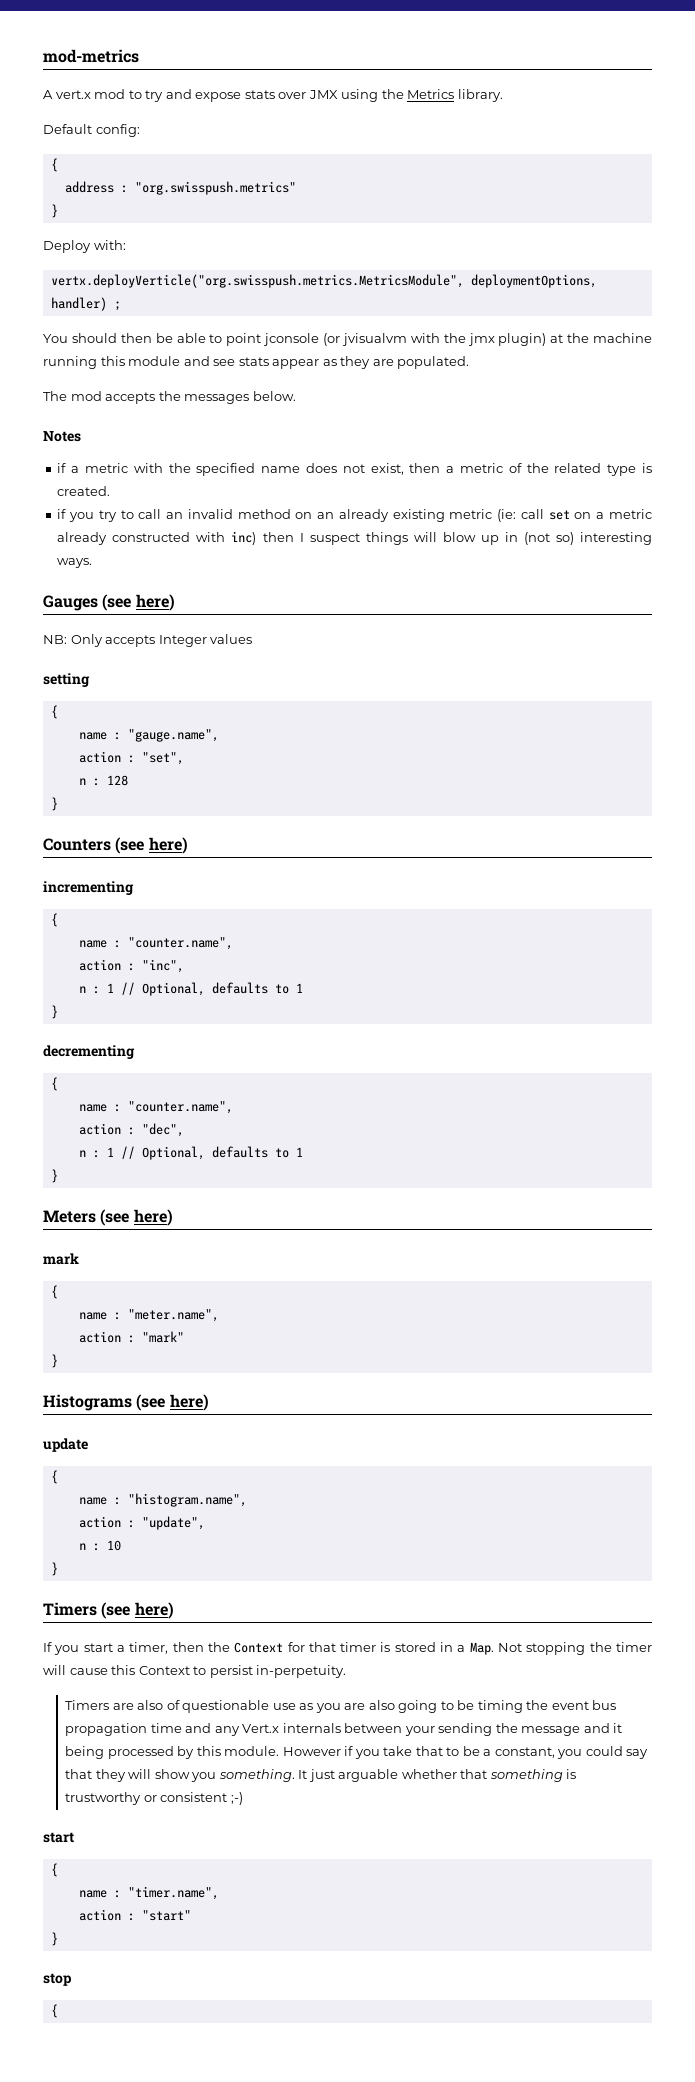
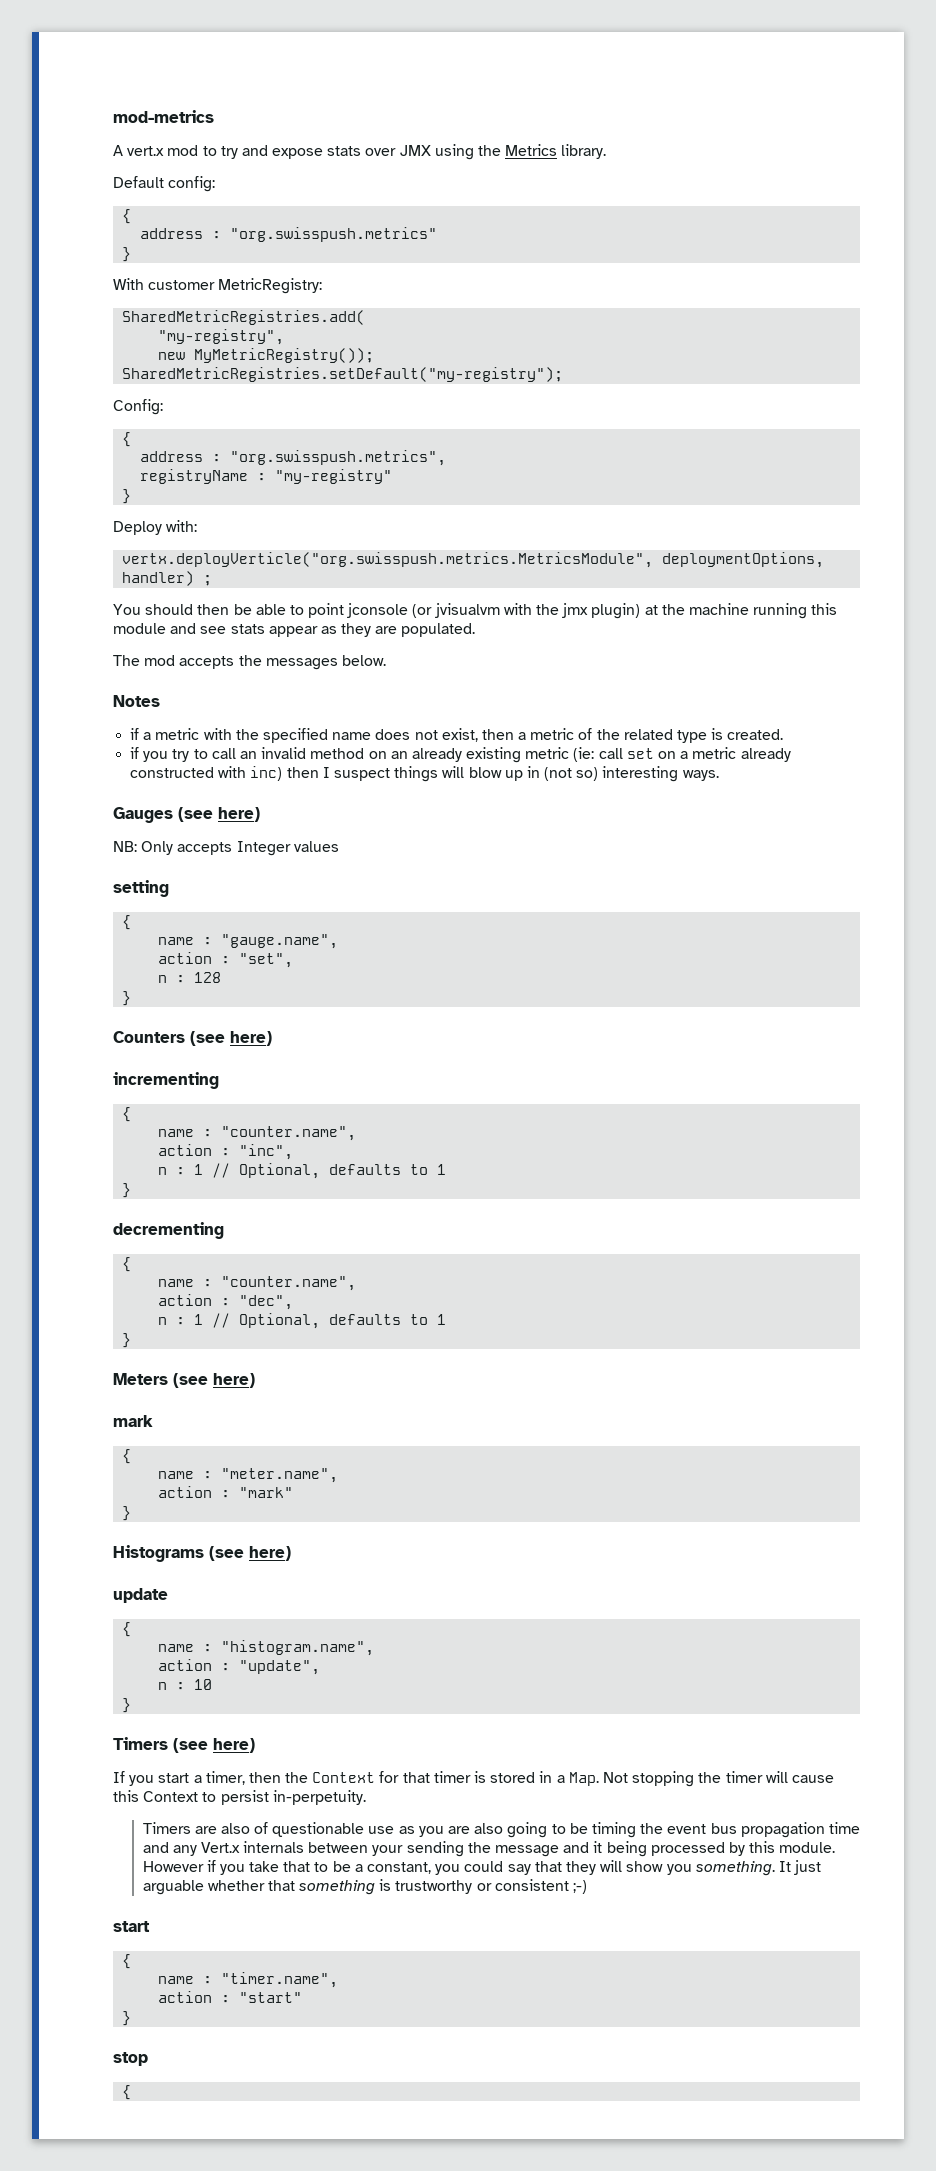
(58, 211) none -> [113,278,323,294] [122,310,366,325] [158,329,285,345] [158,348,375,363] [122,367,564,382] [113,399,163,415] [122,432,132,447] [140,450,447,466] [140,469,393,484] [122,489,132,504] // With customer MetricRegistry: // SharedMetricRegistries.add( // "my-registry", // new MyMetricRegistry()); // SharedMetricRegistries.setDefault("my-registry"); // Config: // { // address : "org.swisspush.metrics", // registryName : "my-registry" // }

